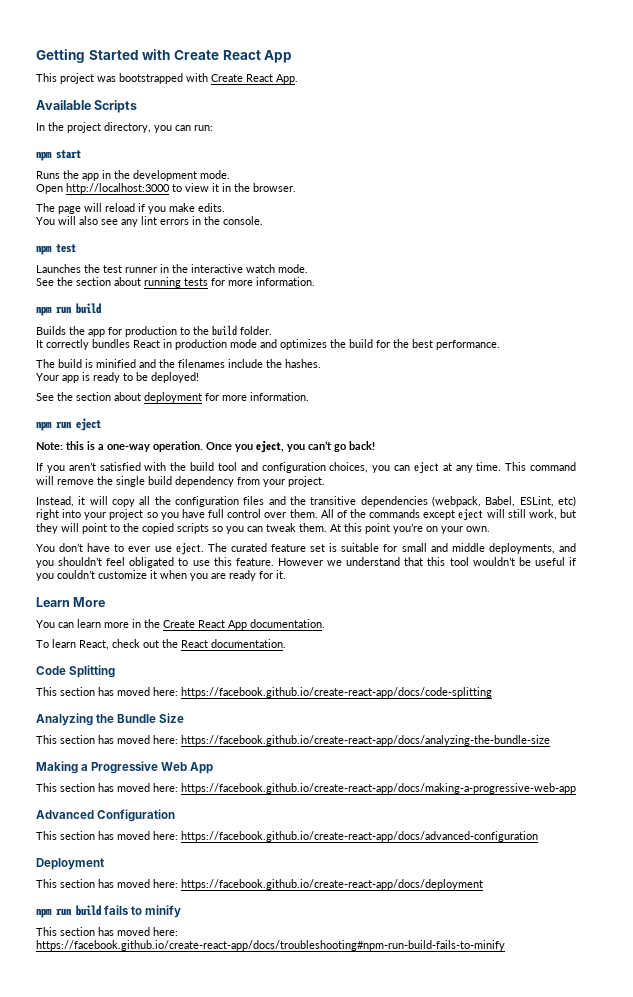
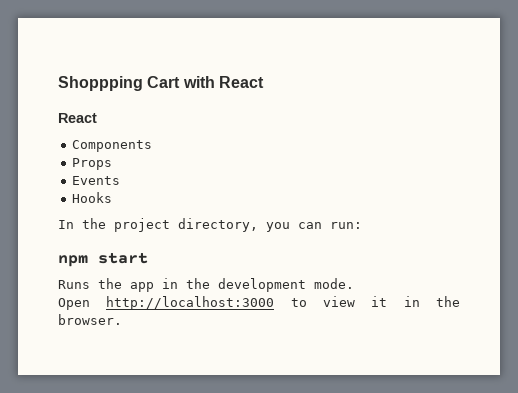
[36,49,293,63] [36,73,298,84] [36,100,138,113] Getting Started with Create React App // This project was bootstrapped with Create React App. // Available Scripts -> [58,76,264,91] [58,113,97,123] [72,140,153,152] [72,158,113,170] [72,176,121,185] [72,192,113,203] Shoppping Cart with React // React // Components // Props // Events // Hooks
[36,203,225,214] [36,216,263,227] [36,244,76,255] [36,264,308,273] [36,277,315,288] [36,303,101,316] [36,325,272,337] [36,339,500,350] [36,359,321,368] [36,372,199,383] [36,392,309,403] [36,418,101,431] [36,440,375,453] [36,462,576,474] [36,476,325,487] [36,496,576,507] [36,509,576,521] [36,523,490,534] [36,543,576,555] [36,557,577,568] [36,570,286,581] [36,597,106,607] [36,619,325,630] [36,639,286,650] [36,665,116,678] [36,687,492,698] [36,713,185,726] [36,735,550,746] [36,761,214,774] [36,783,576,794] [36,809,176,822] [36,831,538,842] [36,858,104,870] [36,879,483,890] [36,905,182,918] [36,927,178,936] [36,940,505,951] // The page will reload if you make edits. // You will also see any lint errors in the console. // npm test // Launches the test runner in the interactive watch mode. // See the section about running tests for more information. // npm run build // Builds the app for production to the build folder. // It correctly bundles React in production mode and optimizes the build for the best performance. // The build is minified and the filenames include the hashes. // Your app is ready to be deployed! // See the section about deployment for more information. // npm run eject // Note: this is a one-way operation. Once you eject, you can’t go back! // If you aren’t satisfied with the build tool and configuration choices, you can eject at any time. This command will remove the single build dependency from your project. // Instead, it will copy all the configuration files and the transitive dependencies (webpack, Babel, ESLint, etc) right into your project so you have full control over them. All of the commands except eject will still work, but they will point to the copied scripts so you can tweak them. At this point you’re on your own. // You don’t have to ever use eject. The curated feature set is suitable for small and middle deployments, and you shouldn’t feel obligated to use this feature. However we understand that this tool wouldn’t be useful if you couldn’t customize it when you are ready for it. // Learn More // You can learn more in the Create React App documentation. // To learn React, check out the React documentation. // Code Splitting // This section has moved here: https://facebook.github.io/create-react-app/docs/code-splitting // Analyzing the Bundle Size // This section has moved here: https://facebook.github.io/create-react-app/docs/analyzing-the-bundle-size // Making a Progressive Web App // This section has moved here: https://facebook.github.io/create-react-app/docs/making-a-progressive-web-app // Advanced Configuration // This section has moved here: https://facebook.github.io/create-react-app/docs/advanced-configuration // Deployment // This section has moved here: https://facebook.github.io/create-react-app/docs/deployment // npm run build fails to minify // This section has moved here: https://facebook.github.io/create-react-app/docs/troubleshooting#npm-run-build-fails-to-minify -> (122, 319) none

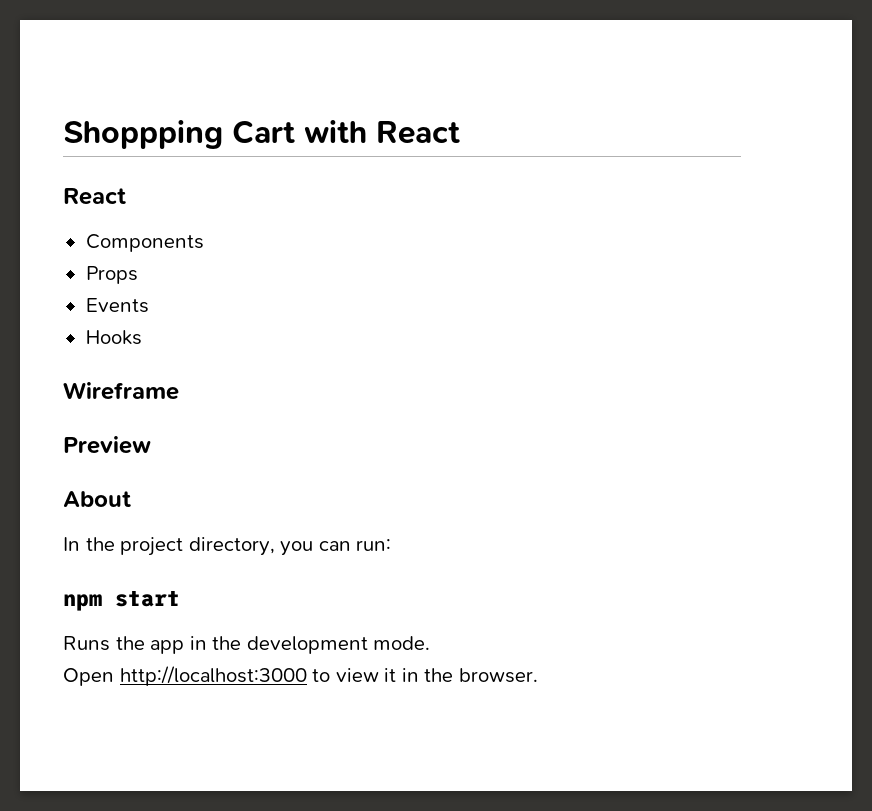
(113, 197) none -> [63,382,179,400] [63,436,151,454] [63,491,131,507] // Wireframe // Preview // About

